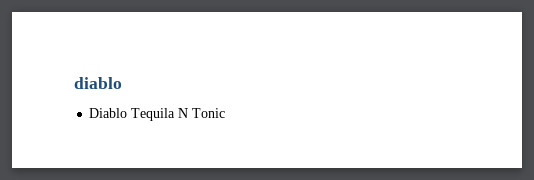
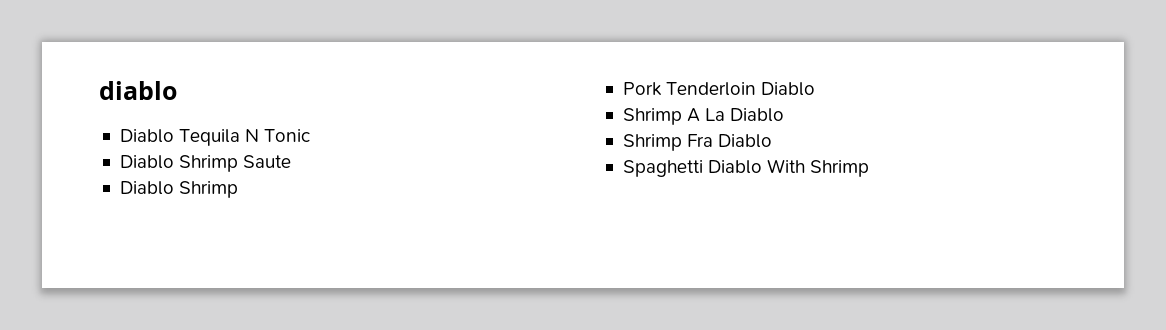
(226, 113) none -> [119,155,292,172] [119,181,239,198] [622,82,816,96] [622,108,785,125] [622,134,773,151] [622,159,870,177] // Diablo Shrimp Saute // Diablo Shrimp // Pork Tenderloin Diablo // Shrimp A La Diablo // Shrimp Fra Diablo // Spaghetti Diablo With Shrimp

